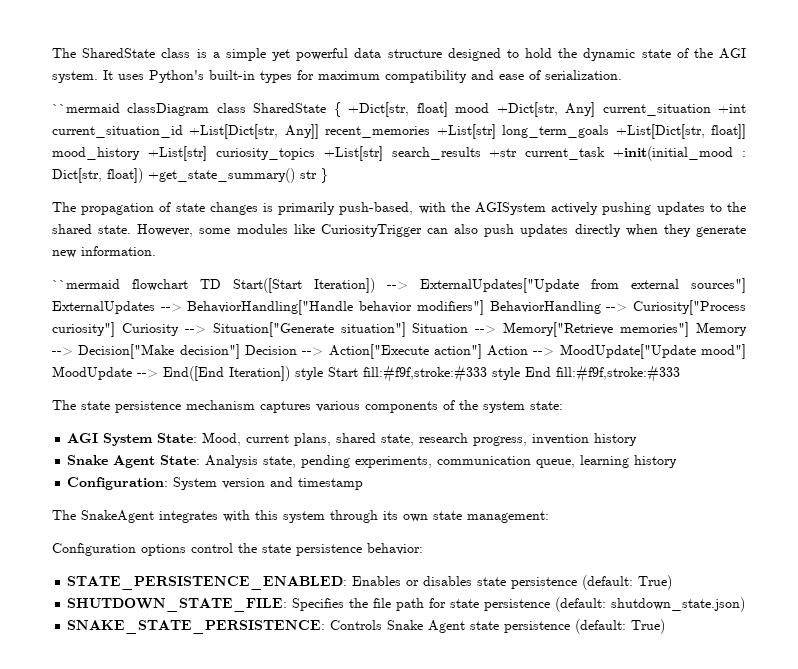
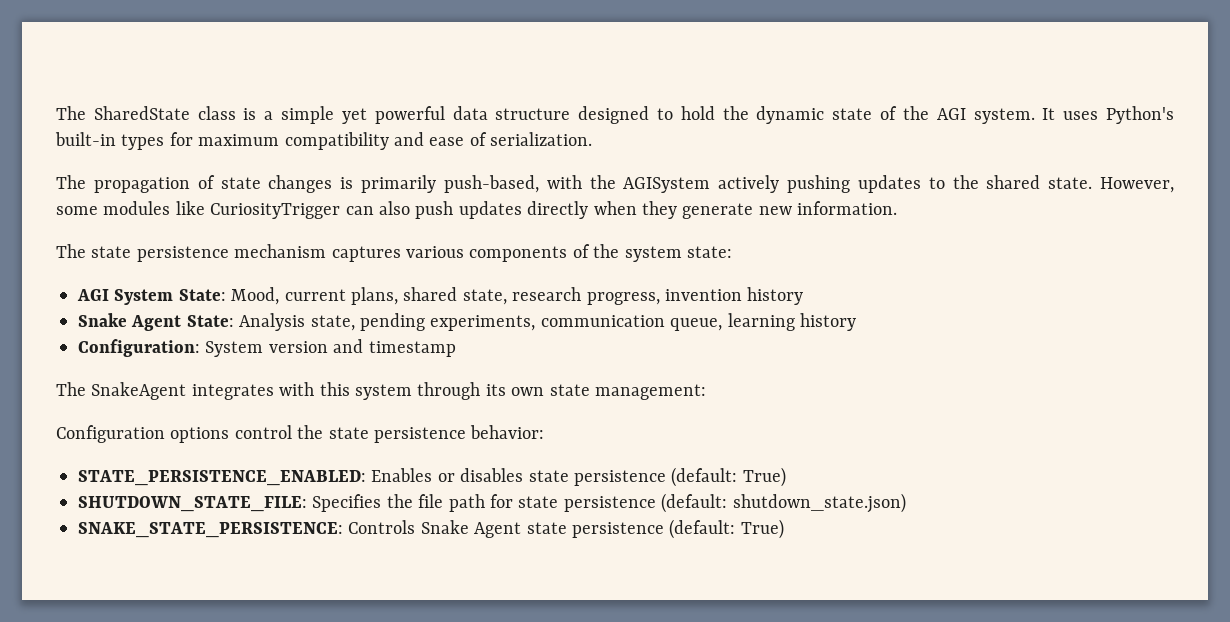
[52,102,746,117] [52,124,746,139] [52,146,746,161] [52,168,328,183] // ``mermaid classDiagram class SharedState { +Dict[str, float] mood +Dict[str, Any] current_situation +int current_situation_id +List[Dict[str, Any]] recent_memories +List[str] long_term_goals +List[Dict[str, float]] mood_history +List[str] curiosity_topics +List[str] search_results +str current_task +init(initial_mood : Dict[str, float]) +get_state_summary() str } -> (593, 139) none
[52,278,746,293] [52,300,746,315] [52,322,748,337] [52,344,746,359] [52,365,680,383] // ``mermaid flowchart TD Start([Start Iteration]) --> ExternalUpdates["Update from external sources"] ExternalUpdates --> BehaviorHandling["Handle behavior modifiers"] BehaviorHandling --> Curiosity["Process curiosity"] Curiosity --> Situation["Generate situation"] Situation --> Memory["Retrieve memories"] Memory --> Decision["Make decision"] Decision --> Action["Execute action"] Action --> MoodUpdate["Update mood"] MoodUpdate --> End([End Iteration]) style Start fill:#f9f,stroke:#333 style End fill:#f9f,stroke:#333 -> (898, 208) none

